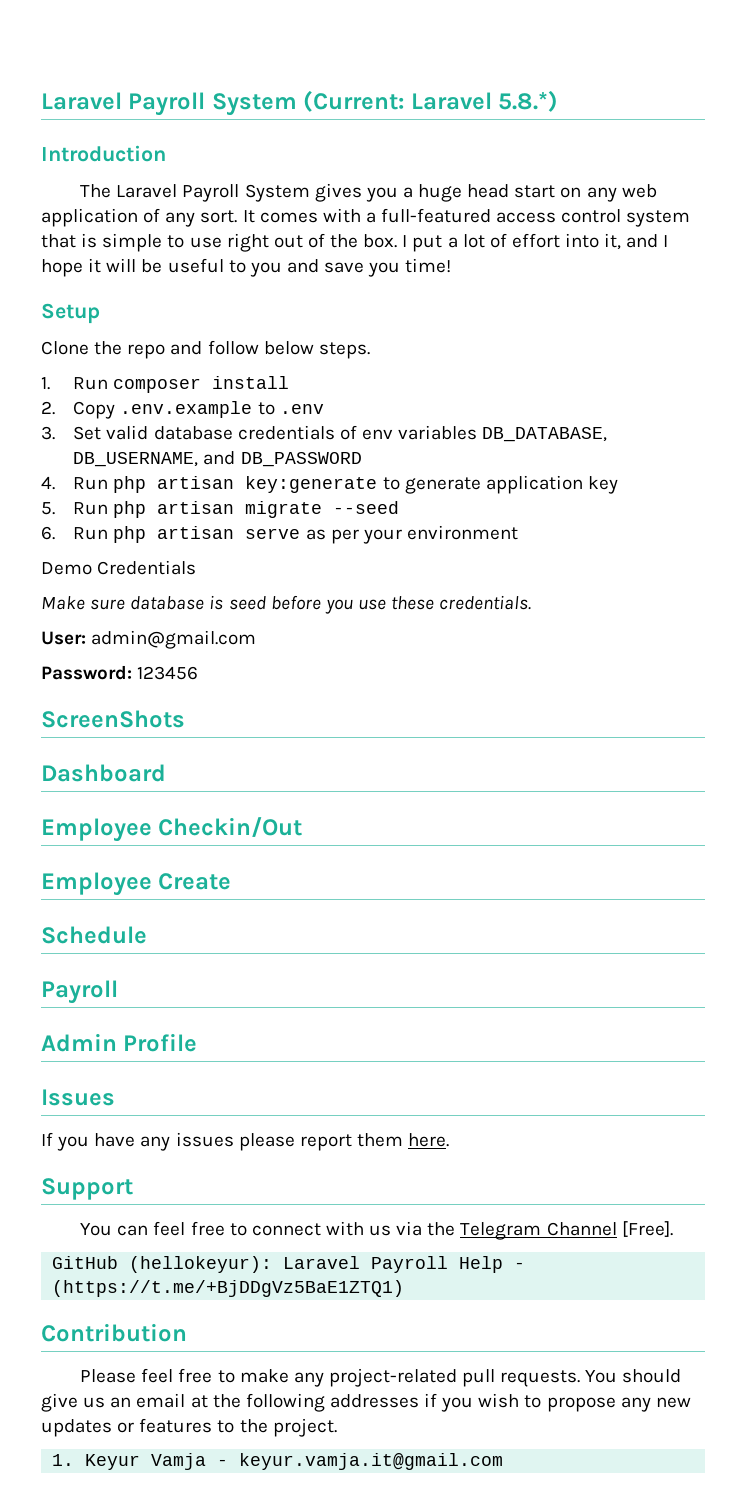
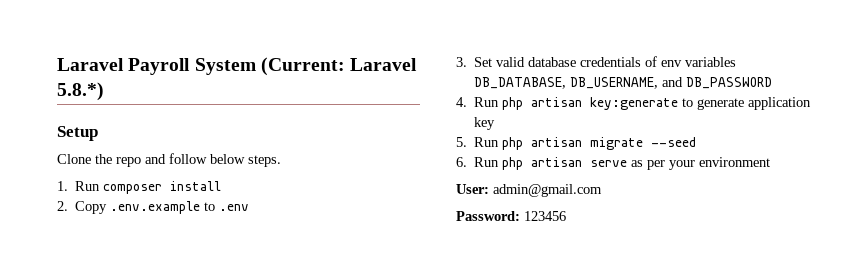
[41,145,166,162] [80,183,657,202] [41,208,691,227] [41,233,669,252] [41,258,452,277] // Introduction // The Laravel Payroll System gives you a huge head start on any web application of any sort. It comes with a full-featured access control system that is simple to use right out of the box. I put a lot of effort into it, and I hope it will be useful to you and save you time! -> (104, 91) none
[41,560,197,575] [41,595,532,614] [41,630,257,649] [41,665,199,680] [41,710,185,728] [41,764,166,782] [41,817,303,842] [41,872,232,896] [41,926,147,944] [41,980,118,1004] [41,1033,198,1052] [41,1089,115,1106] [41,1132,450,1151] [41,1178,133,1200] [80,1221,673,1240] [52,1256,526,1273] [52,1280,405,1297] [41,1323,187,1342] [80,1368,682,1387] [41,1393,691,1412] [41,1418,337,1437] [52,1453,504,1470] Demo Credentials // Make sure database is seed before you use these credentials. // User: admin@gmail.com // Password: 123456 // ScreenShots // Dashboard // Employee Checkin/Out // Employee Create // Schedule // Payroll // Admin Profile // Issues // If you have any issues please report them here. // Support // You can feel free to connect with us via the Telegram Channel [Free]. // GitHub (hellokeyur): Laravel Payroll Help - (https://t.me/+BjDDgVz5BaE1ZTQ1) // Contribution // Please feel free to make any project-related pull requests. You should give us an email at the following addresses if you wish to propose any new updates or features to the project. // 1. Keyur Vamja - keyur.vamja.it@gmail.com -> [456,184,602,197] [456,211,566,221] User: admin@gmail.com // Password: 123456

